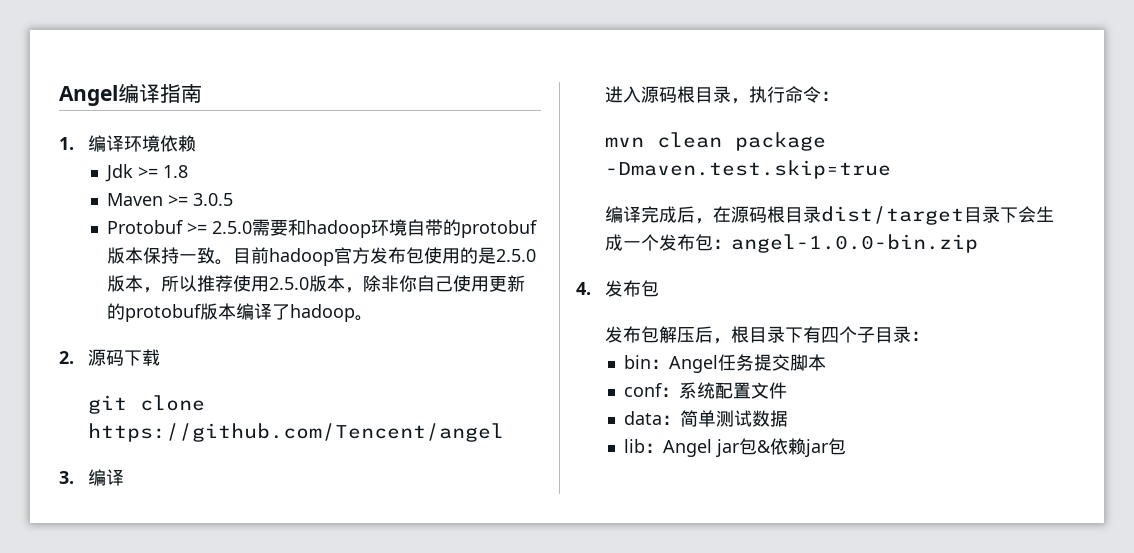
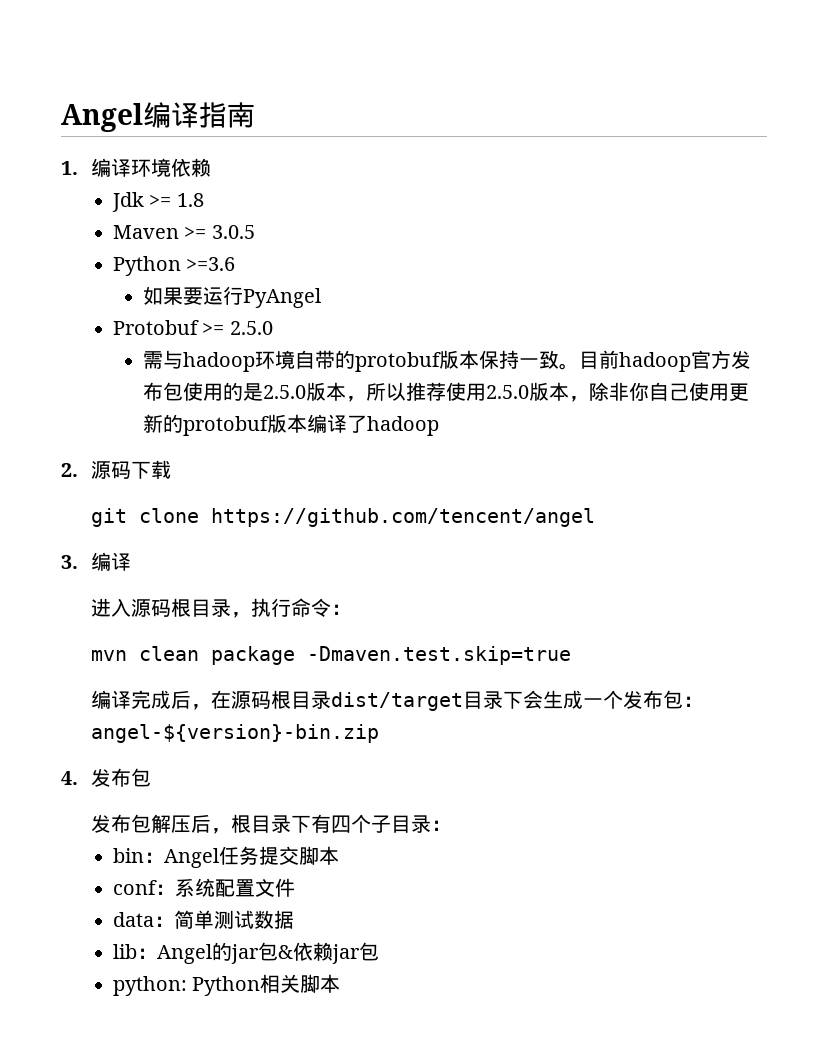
(234, 199) none -> [112,256,236,276] [142,286,321,308] // Python >=3.6 // 如果要运行PyAngel
[252,219,307,236] 需要和 -> [142,350,183,369] // 需与
[355,315,374,321] 。 -> (439, 426) none
[87,423,504,442] https://github.com/Tencent/angel -> [210,508,595,527] https://github.com/tencent/angel
[730,234,978,253] angel-1.0.0-bin.zip -> [90,724,379,743] angel-${version}-bin.zip
(713, 448) none -> [211,942,232,961] 的
(847, 446) none -> [112,974,341,996] // python: Python相关脚本

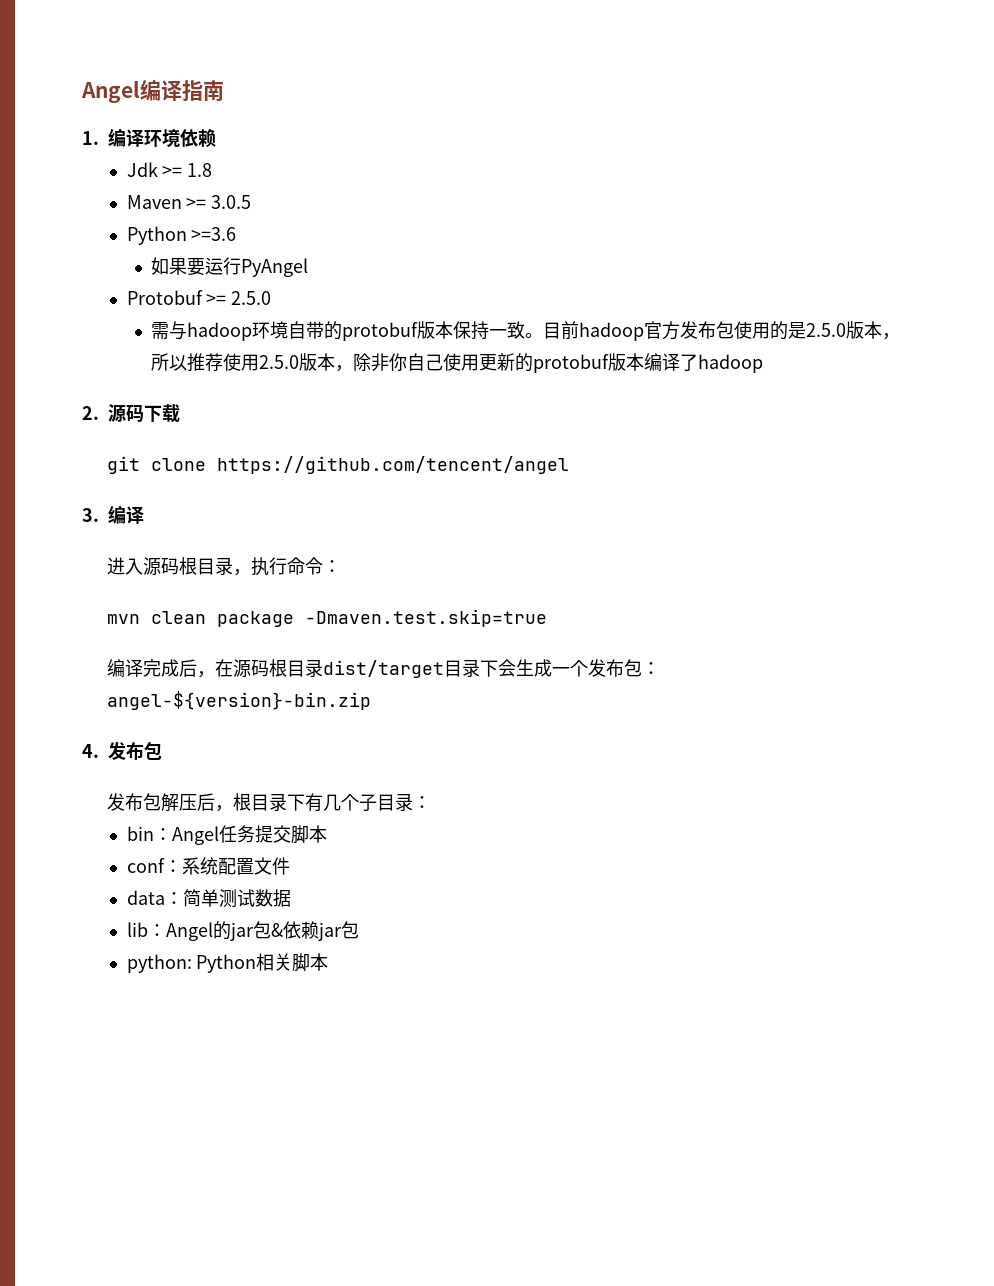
[330,815,351,833] 四 -> [322,794,341,811] 几

